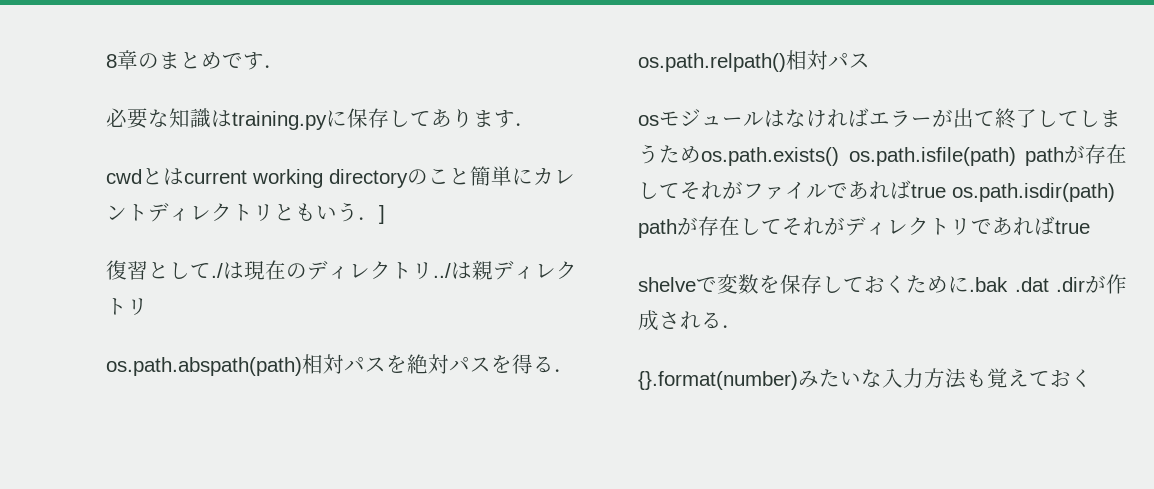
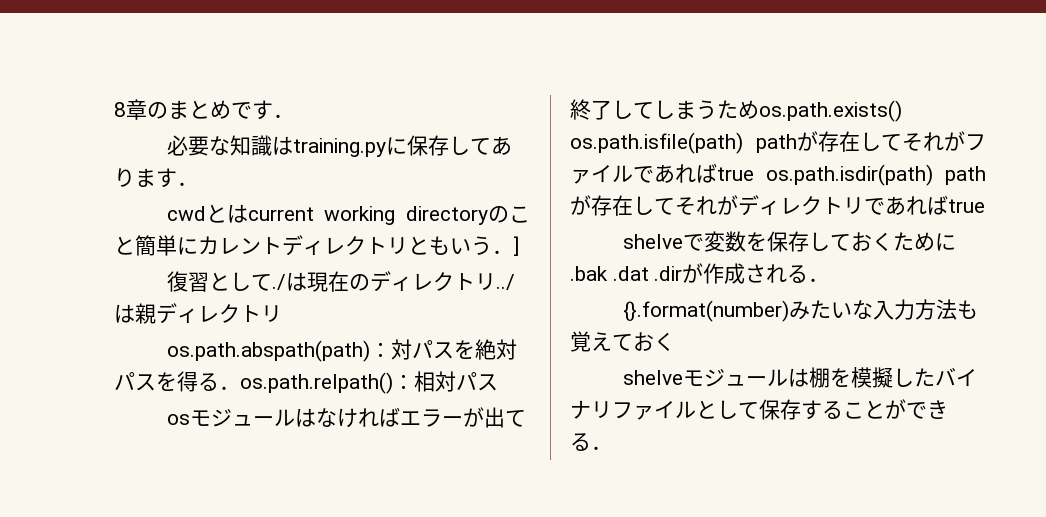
[302,354,323,374] 相 -> [369,342,391,357] ：
(786, 62) none -> [393,374,414,389] ：
(1092, 378) none -> [622,367,977,388] [570,399,948,420] [570,433,612,451] // shelveモジュールは棚を模擬したバイナリファイルとして保存することができる．

